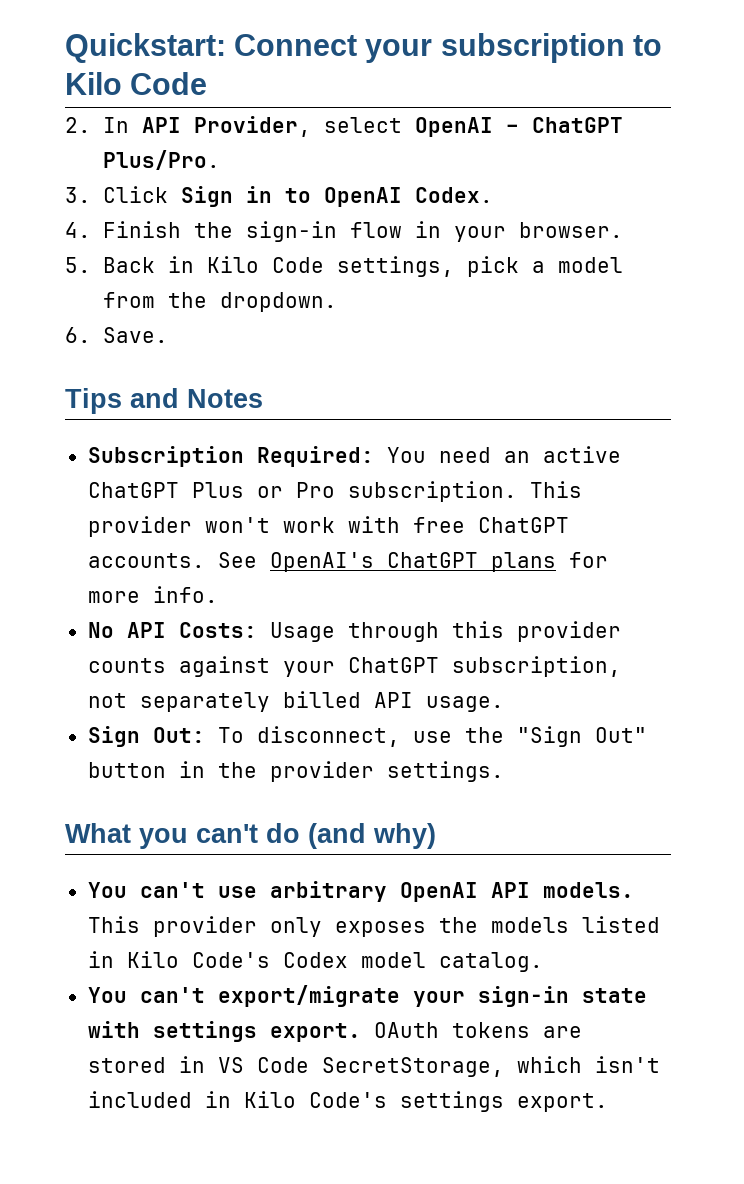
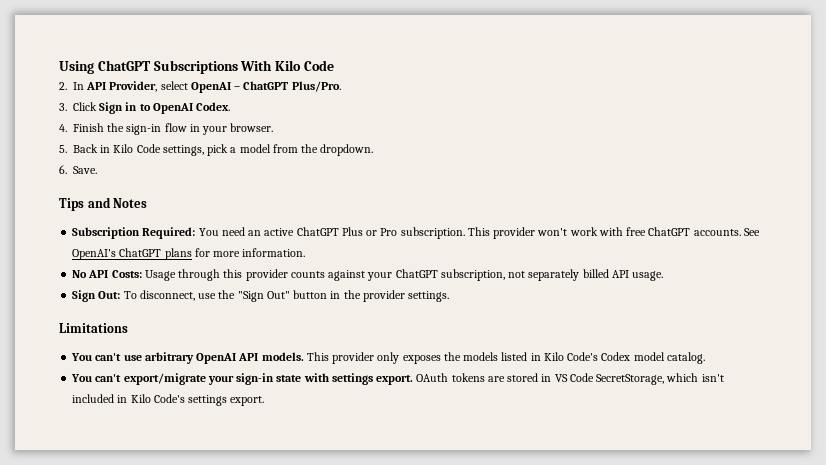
[65,33,662,63] Quickstart: Connect your subscription to -> [59,60,273,74] Using ChatGPT Subscriptions With
[152,586,218,603] info. -> [242,248,306,257] information.
[65,823,436,849] What you can't do (and why) -> [59,323,128,333] Limitations

